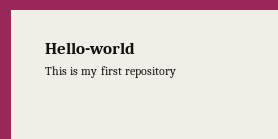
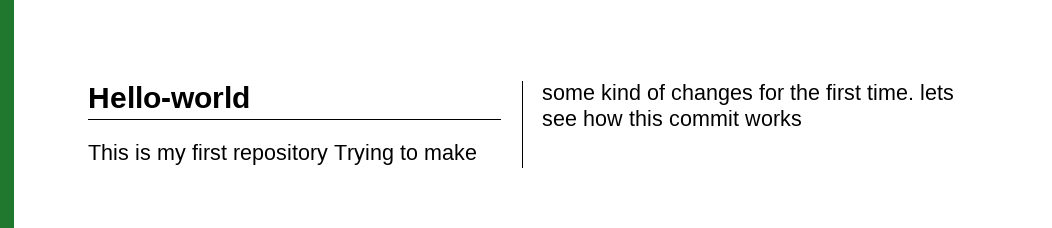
(176, 72) none -> [334,144,477,165] [542,84,954,105] [542,110,802,126] Trying to make some kind of changes for the first time. lets see how this commit works

